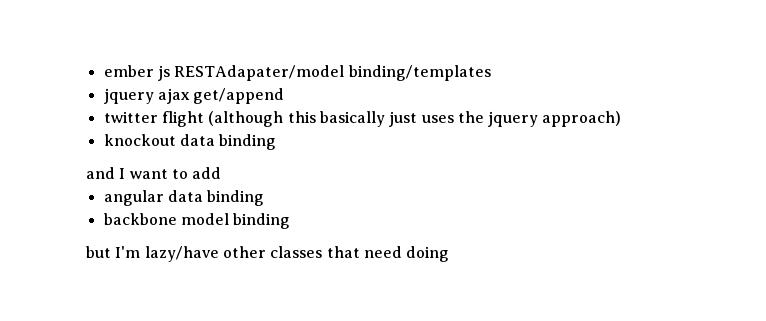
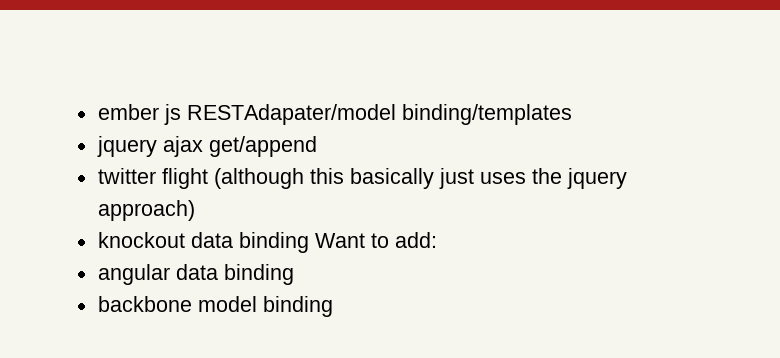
[86,167,222,179] // and I want to add -> [314,232,437,248] Want to add:
[86,246,450,262] // but I'm lazy/have other classes that need doing -> (333, 306) none

